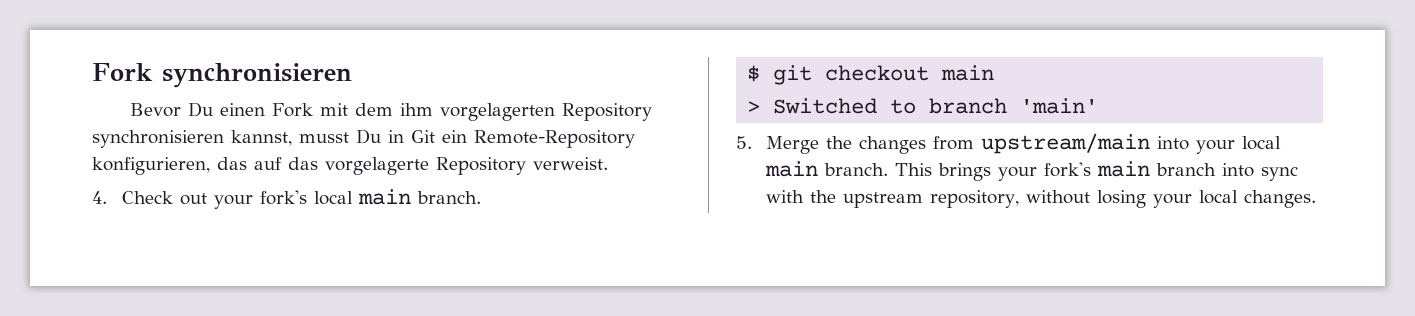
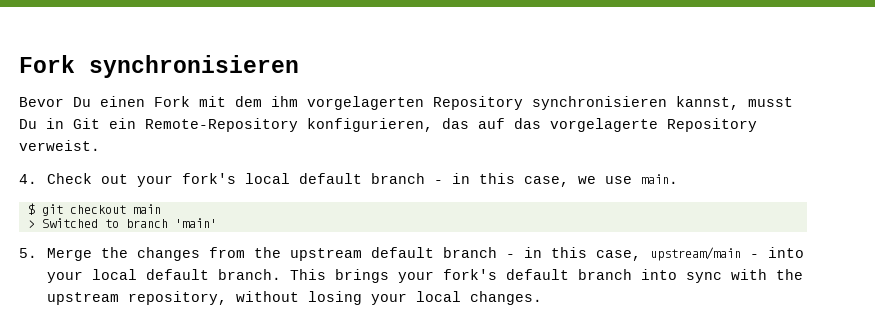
[358,189,482,205] main branch. -> [298,173,678,187] default branch - in this case, we use main.
[981,133,1151,154] upstream/main -> [253,247,759,261] the upstream default branch - in this case, upstream/main -
[765,161,819,177] main -> [145,269,209,280] default
[1097,161,1151,177] main -> [505,269,569,280] default

